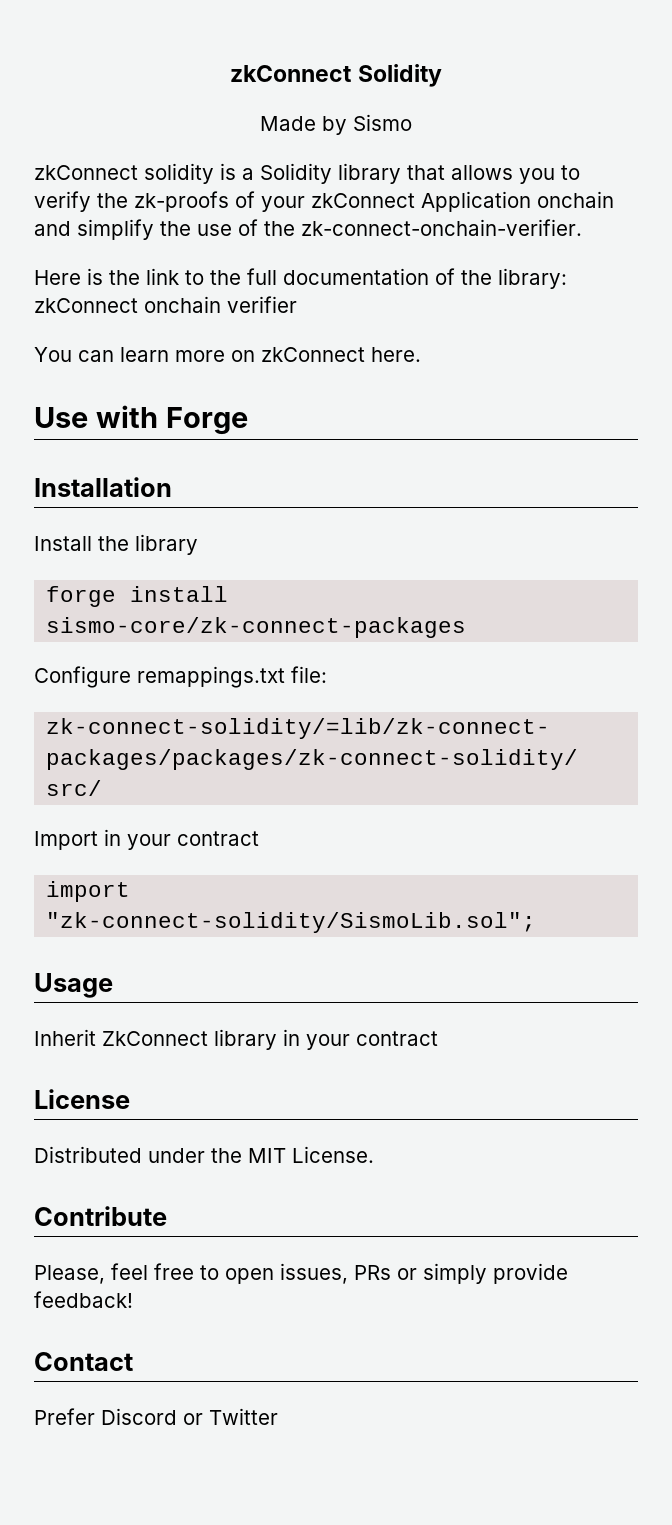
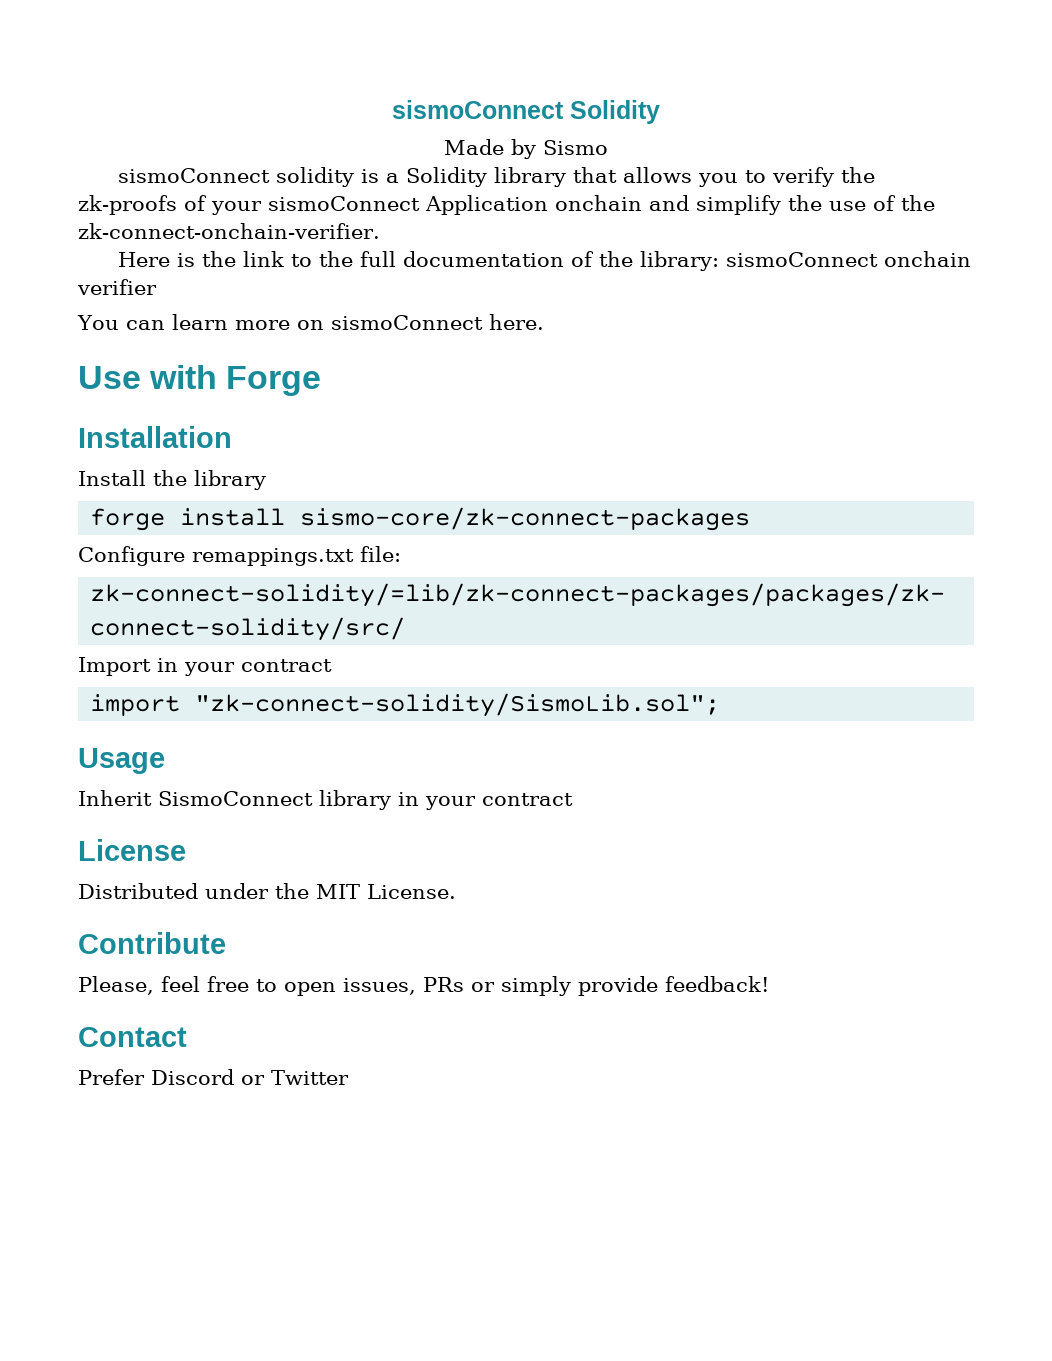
[230,65,353,82] zkConnect -> [392,100,564,119] sismoConnect
[34,165,138,180] zkConnect -> [117,168,270,183] sismoConnect
[311,193,415,208] zkConnect -> [268,196,420,211] sismoConnect
[34,298,138,313] zkConnect -> [725,252,878,267] sismoConnect
[261,347,365,362] zkConnect -> [330,315,483,330] sismoConnect
[102,1031,208,1046] ZkConnect -> [158,791,313,806] SismoConnect

